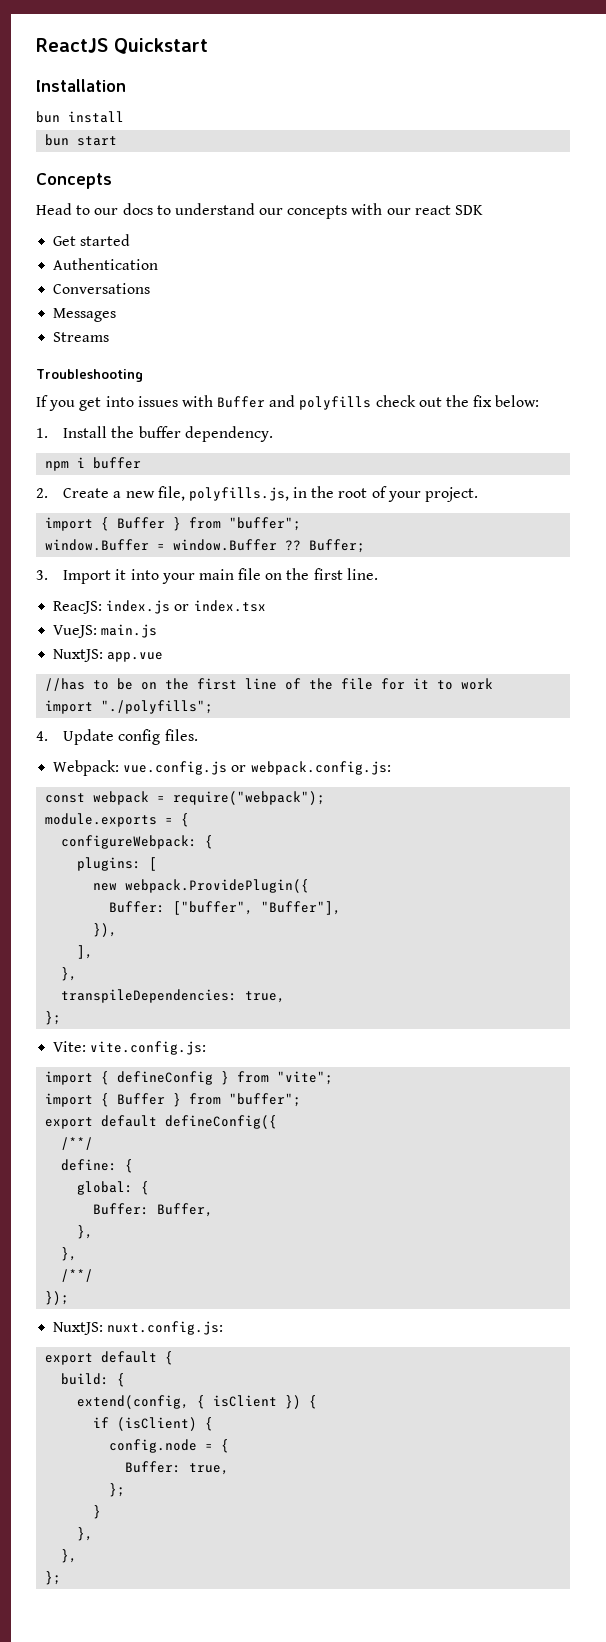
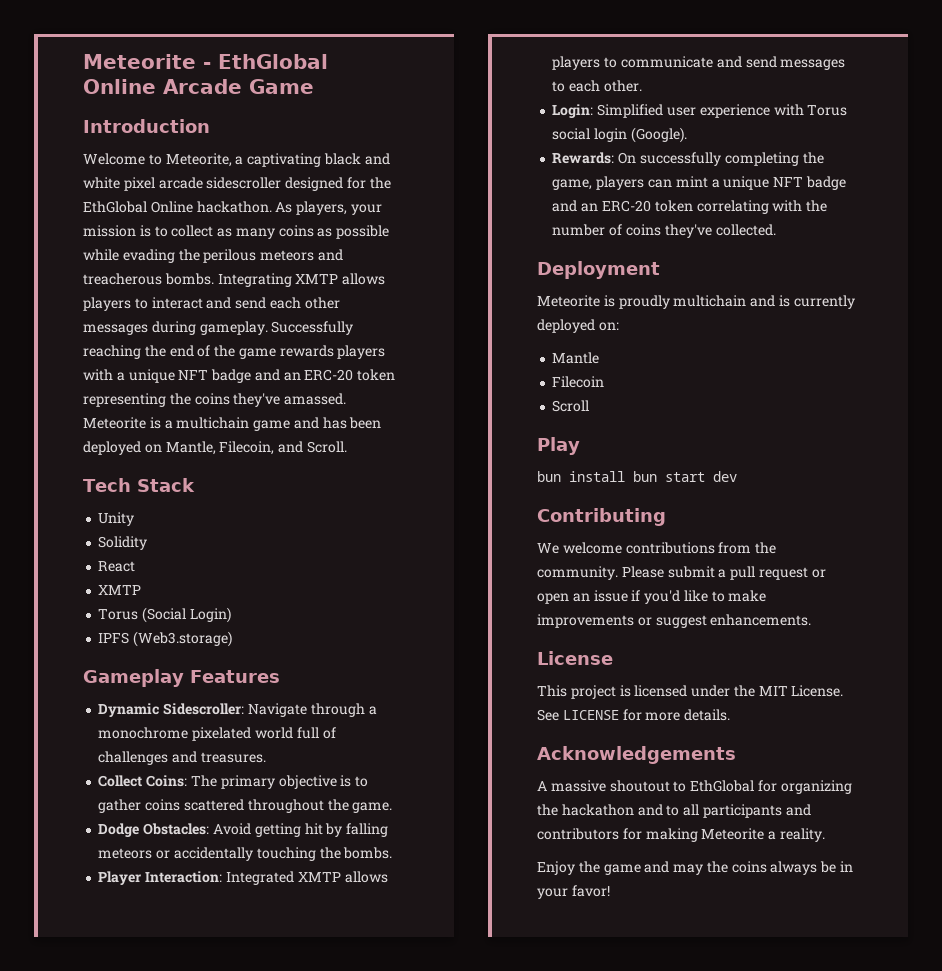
[36,38,208,54] [36,79,126,92] ReactJS Quickstart // Installation -> [83,54,328,69] [83,79,314,94] [83,119,210,133] [83,153,390,167] [83,177,391,191] [83,201,382,215] [83,225,390,239] [83,249,343,263] [83,273,386,287] [83,297,340,311] [83,321,354,335] [83,345,386,359] [83,369,396,383] [83,393,347,407] [83,417,382,431] [83,441,347,455] [83,478,195,492] [98,512,135,526] [98,536,148,550] [98,561,136,572] [98,585,142,595] [98,607,231,623] [98,631,233,647] [83,669,280,687] [98,703,377,717] [98,727,336,741] [98,751,266,765] [98,775,369,789] [98,799,393,813] [98,823,389,837] [98,847,393,861] [98,871,388,885] [552,56,846,70] [552,80,642,92] [552,104,848,118] [552,127,687,143] [552,152,824,166] [552,176,846,190] [552,200,828,214] [552,224,776,238] [537,261,660,279] [537,295,855,309] [537,319,619,333] [552,352,600,364] [552,376,605,388] [552,400,590,412] [537,437,580,455] Meteorite - EthGlobal Online Arcade Game // Introduction // Welcome to Meteorite, a captivating black and white pixel arcade sidescroller designed for the EthGlobal Online hackathon. As players, your mission is to collect as many coins as possible while evading the perilous meteors and treacherous bombs. Integrating XMTP allows players to interact and send each other messages during gameplay. Successfully reaching the end of the game rewards players with a unique NFT badge and an ERC-20 token representing the coins they've amassed. Meteorite is a multichain game and has been deployed on Mantle, Filecoin, and Scroll. // Tech Stack // Unity // Solidity // React // XMTP // Torus (Social Login) // IPFS (Web3.storage) // Gameplay Features // Dynamic Sidescroller: Navigate through a monochrome pixelated world full of challenges and treasures. // Collect Coins: The primary objective is to gather coins scattered throughout the game. // Dodge Obstacles: Avoid getting hit by falling meteors or accidentally touching the bombs. // Player Interaction: Integrated XMTP allows players to communicate and send messages to each other. // Login: Simplified user experience with Torus social login (Google). // Rewards: On successfully completing the game, players can mint a unique NFT badge and an ERC-20 token correlating with the number of coins they've collected. // Deployment // Meteorite is proudly multichain and is currently deployed on: // Mantle // Filecoin // Scroll // Play
(124, 117) // -> (625, 476) none
[36,173,112,189] [36,203,484,219] [53,234,131,246] [53,258,159,270] [53,283,151,294] [53,308,117,322] [53,332,110,342] [36,369,143,382] [36,395,540,411] [36,426,273,442] [45,457,142,471] [36,486,479,502] [45,517,302,531] [45,539,366,553] [36,568,378,584] [53,600,266,614] [53,624,158,638] [53,649,164,662] [45,678,494,691] [45,700,214,714] [36,729,198,745] [53,760,391,776] [45,791,326,805] [45,813,190,827] [61,835,214,849] [77,857,158,871] [93,879,310,893] [109,901,342,915] [93,923,118,937] [77,945,94,959] [61,967,78,981] [61,989,286,1003] [45,1011,62,1025] [53,1041,207,1055] [45,1071,334,1085] [45,1093,302,1107] [45,1115,278,1129] [61,1137,94,1150] [61,1159,134,1173] [77,1181,150,1195] [93,1203,214,1217] [77,1225,94,1239] [61,1247,78,1261] [61,1269,94,1282] [45,1291,70,1305] [53,1321,224,1335] [45,1351,174,1365] [61,1373,126,1387] [77,1395,318,1409] [93,1417,214,1431] [109,1439,230,1453] [125,1461,230,1475] [109,1483,126,1497] [93,1505,102,1519] [77,1527,94,1541] [61,1549,78,1563] [45,1571,62,1585] // Concepts // Head to our docs to understand our concepts with our react SDK // Get started // Authentication // Conversations // Messages // Streams // Troubleshooting // If you get into issues with Buffer and polyfills check out the fix below: // 1. Install the buffer dependency. // npm i buffer // 2. Create a new file, polyfills.js, in the root of your project. // import { Buffer } from "buffer"; // window.Buffer = window.Buffer ?? Buffer; // 3. Import it into your main file on the first line. // ReacJS: index.js or index.tsx // VueJS: main.js // NuxtJS: app.vue // //has to be on the first line of the file for it to work // import "./polyfills"; // 4. Update config files. // Webpack: vue.config.js or webpack.config.js: // const webpack = require("webpack"); // module.exports = { // configureWebpack: { // plugins: [ // new webpack.ProvidePlugin({ // Buffer: ["buffer", "Buffer"], // }), // ], // }, // transpileDependencies: true, // }; // Vite: vite.config.js: // import { defineConfig } from "vite"; // import { Buffer } from "buffer"; // export default defineConfig({ // /**/ // define: { // global: { // Buffer: Buffer, // }, // }, // /**/ // }); // NuxtJS: nuxt.config.js: // export default { // build: { // extend(config, { isClient }) { // if (isClient) { // config.node = { // Buffer: true, // }; // } // }, // }, // }; -> [713,471,737,482] [537,508,666,526] [537,542,777,554] [537,566,826,580] [537,590,767,604] [537,614,812,628] [537,651,613,665] [537,685,844,699] [537,709,731,721] [537,746,736,764] [537,780,852,794] [537,804,811,818] [537,828,825,842] [537,861,854,875] [537,885,610,899] dev // Contributing // We welcome contributions from the community. Please submit a pull request or open an issue if you'd like to make improvements or suggest enhancements. // License // This project is licensed under the MIT License. See LICENSE for more details. // Acknowledgements // A massive shoutout to EthGlobal for organizing the hackathon and to all participants and contributors for making Meteorite a reality. // Enjoy the game and may the coins always be in your favor!

